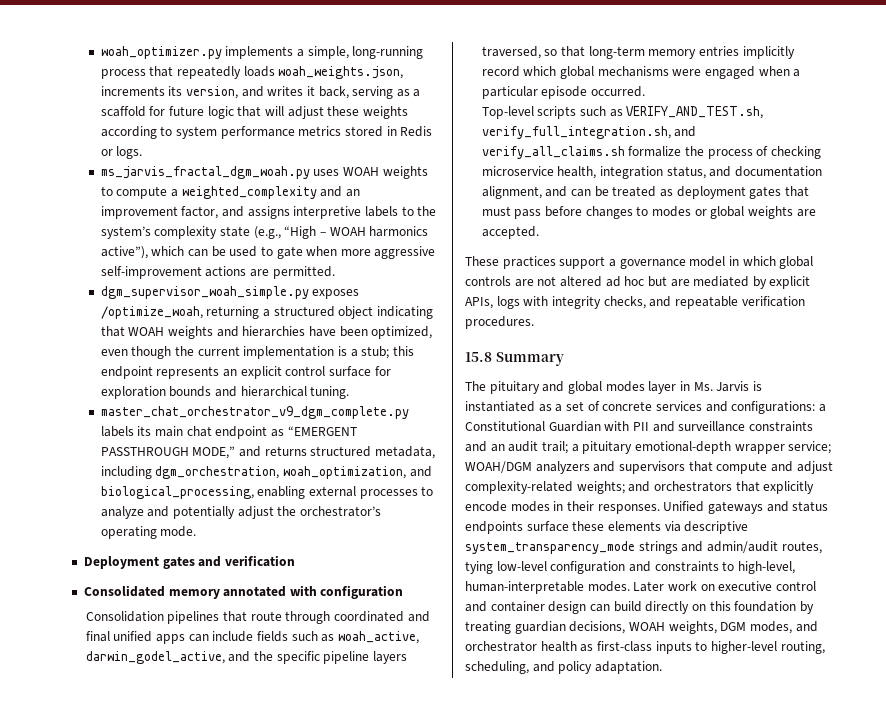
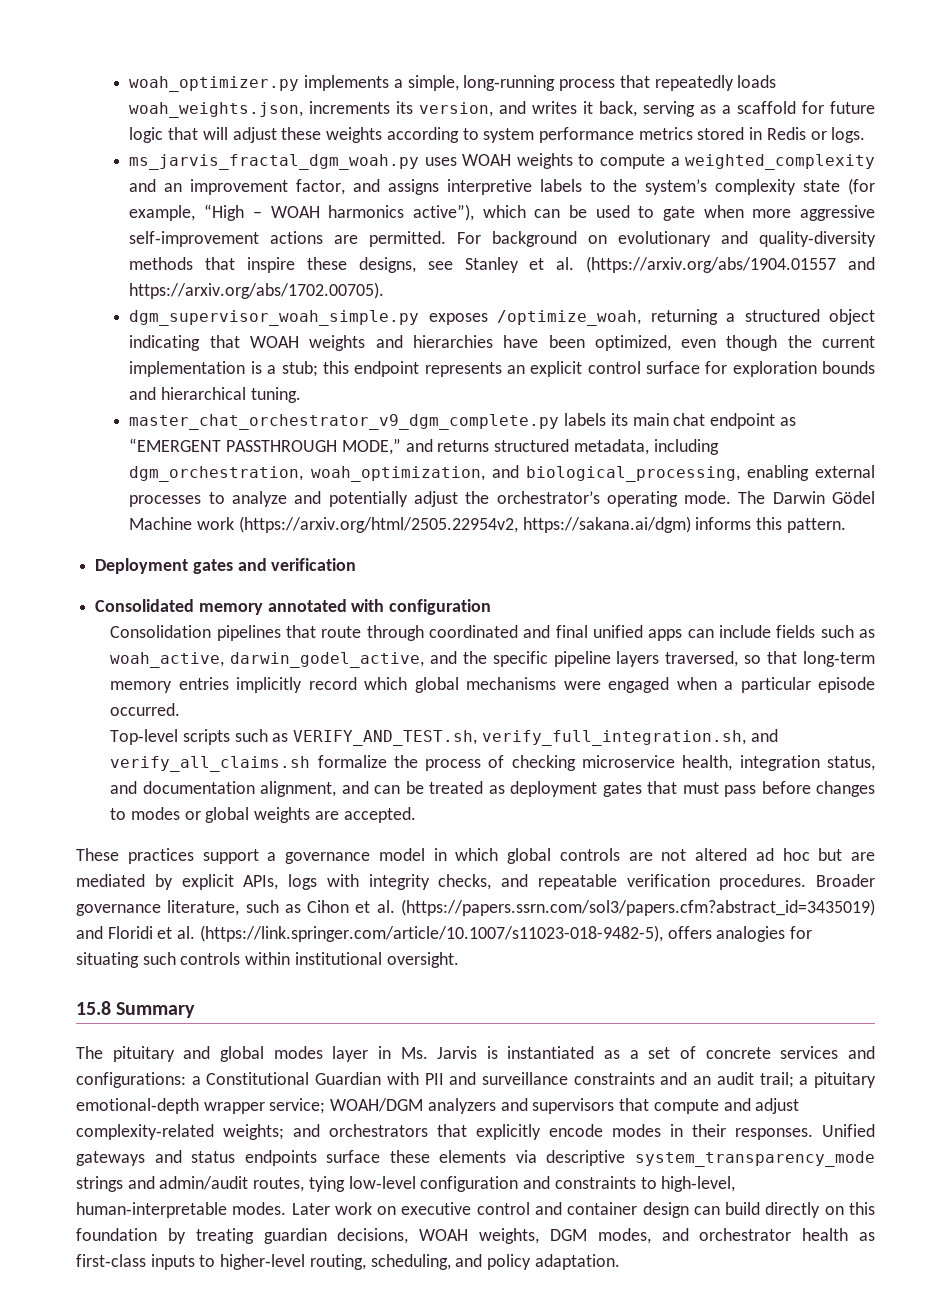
[253,226,281,239] (e.g., -> [848,178,876,195] [129,205,196,221] (for example,
(335, 272) none -> [457,231,876,247] [129,256,876,273] [129,282,385,299] For background on evolutionary and quality‑diversity methods that inspire these designs, see Stanley et al. (https://arxiv.org/abs/1904.01557 and https://arxiv.org/abs/1702.00705).
(197, 531) none -> [738,491,876,504] [129,516,846,533] The Darwin Gödel Machine work (https://arxiv.org/html/2505.22954v2, https://sakana.ai/dgm) informs this pattern.
(534, 322) none -> [816,874,875,887] [76,899,875,916] [76,925,813,942] [76,952,459,968] Broader governance literature, such as Cihon et al. (https://papers.ssrn.com/sol3/papers.cfm?abstract_id=3435019) and Floridi et al. (https://link.springer.com/article/10.1007/s11023-018-9482-5), offers analogies for situating such controls within institutional oversight.

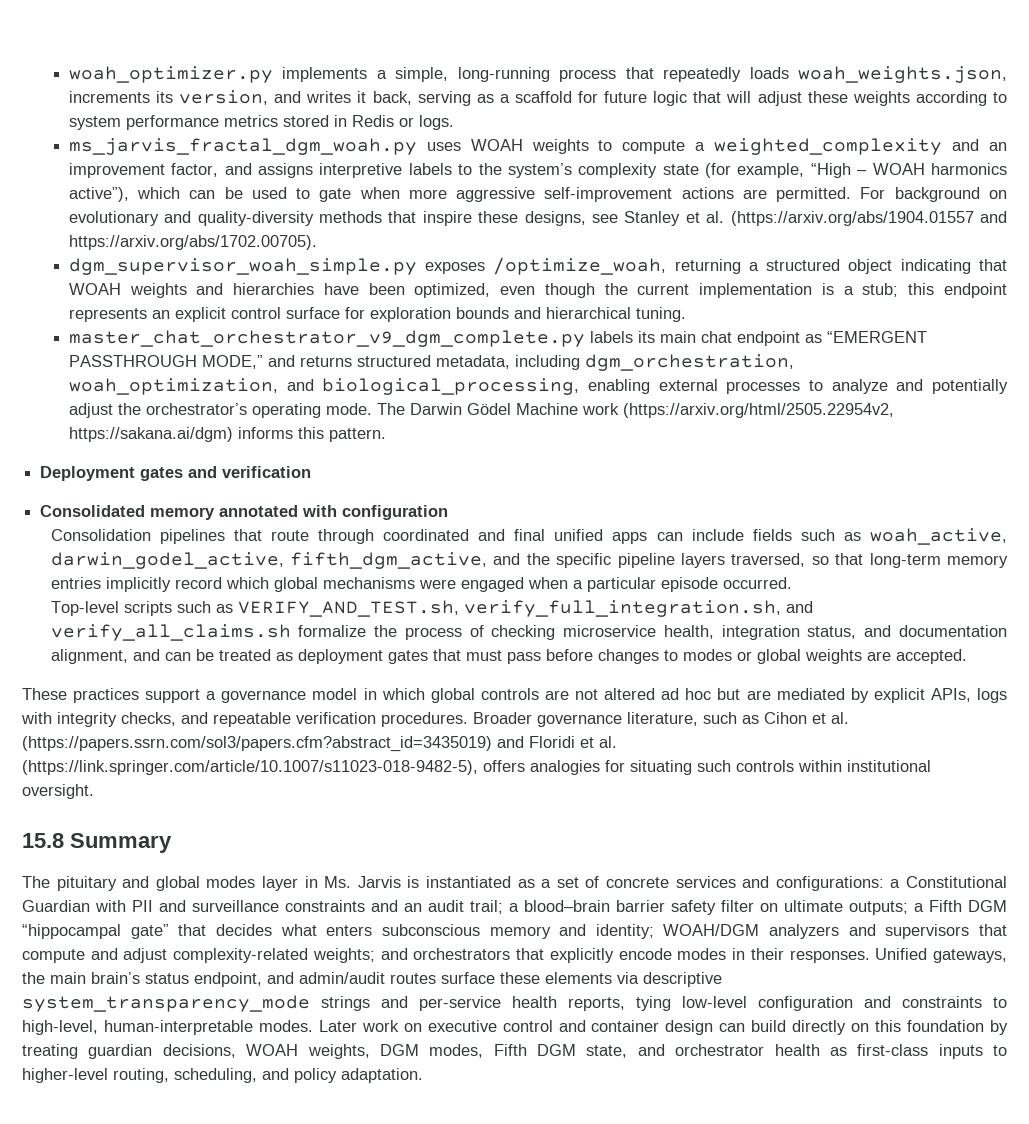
(425, 660) none -> [290,552,488,569] fifth_dgm_active,
[813,1072,876,1088] [76,1098,326,1114] pituitary emotional‑depth wrapper service; -> [524,900,1007,915] [22,924,654,939] blood–brain barrier safety filter on ultimate outputs; a Fifth DGM “hippocampal gate” that decides what enters subconscious memory and identity;
[76,1150,317,1166] gateways and status endpoints -> [933,949,1008,963] [22,972,436,987] gateways, the main brain’s status endpoint, and admin/audit routes
[159,1176,305,1192] admin/audit routes, -> [419,996,625,1011] per‑service health reports,
(651, 1236) none -> [493,1044,628,1058] Fifth DGM state,

